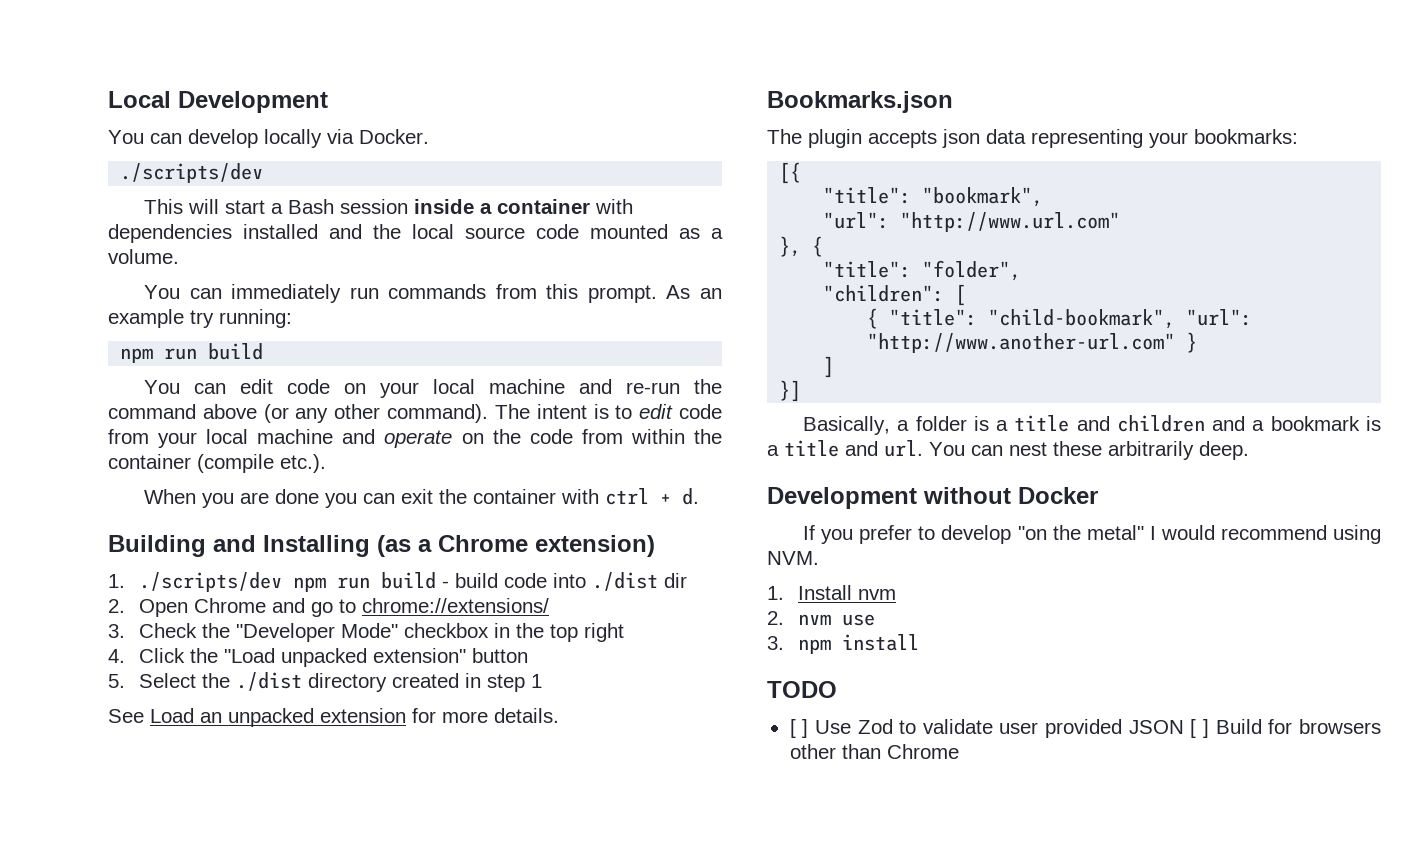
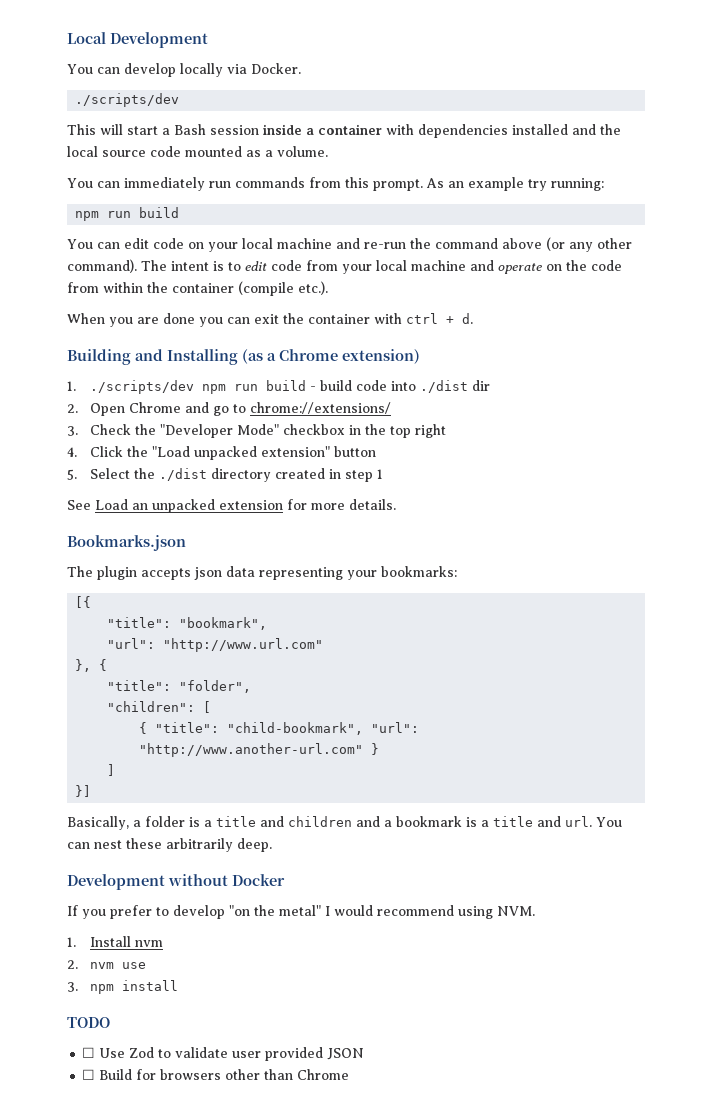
[789,719,809,738] [ ] -> [82,1047,96,1058] ☐
[1190,719,1210,738] [ ] -> [82,1069,96,1080] // ☐

